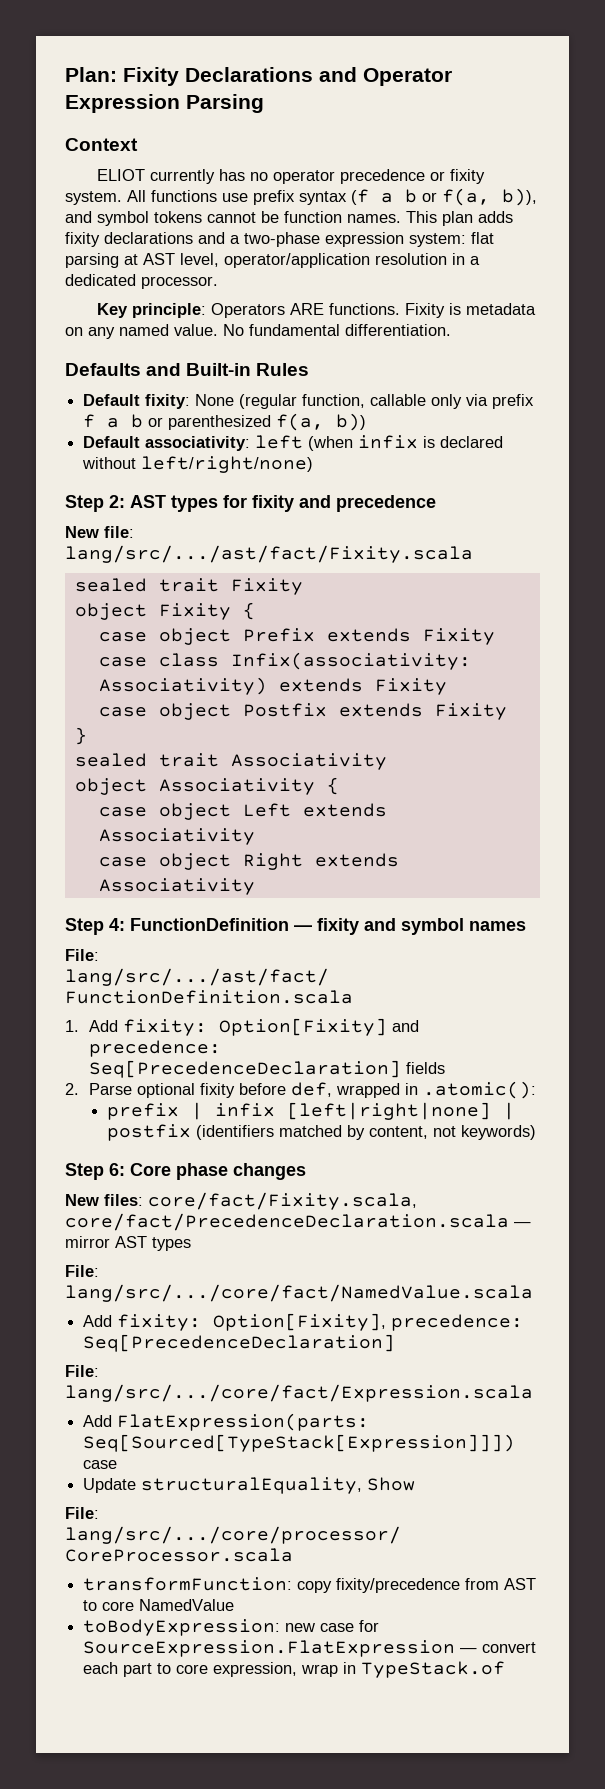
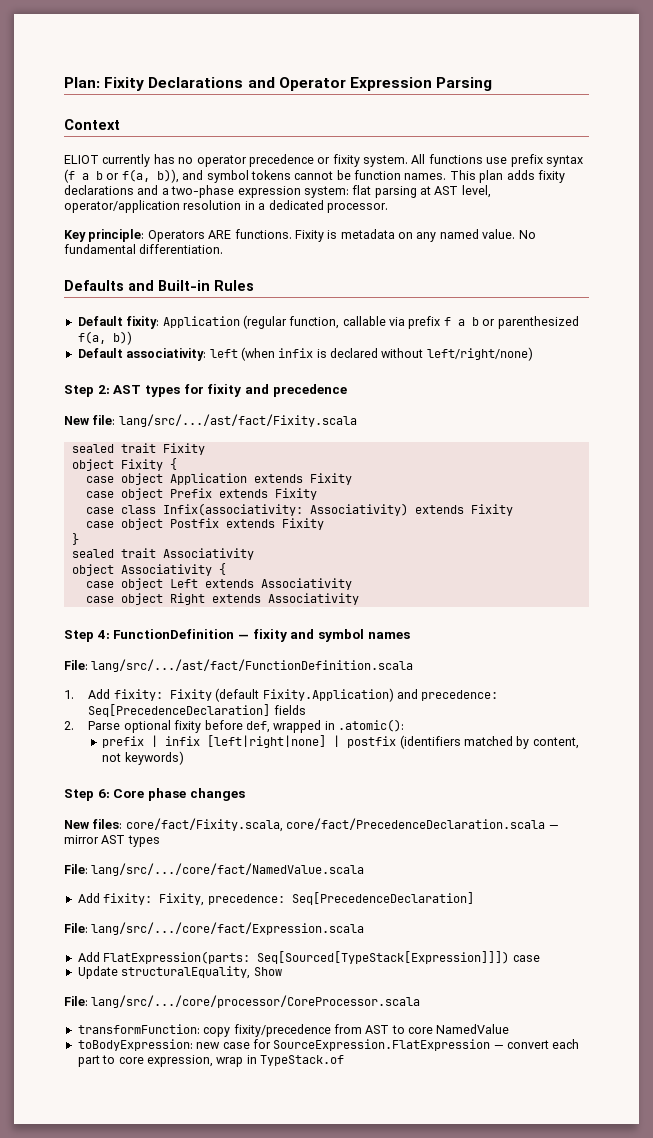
[145,394,235,409] fixity: None -> [126,316,240,329] fixity: Application
[431,394,463,409] only -> (386, 321) none
(255, 611) none -> [85,473,352,485] // case object Application extends Fixity
[218,1018,387,1036] Option[Fixity] -> [169,688,394,702] Fixity (default Fixity.Application)
[213,1313,387,1331] Option[Fixity], -> [159,893,205,906] Fixity,

